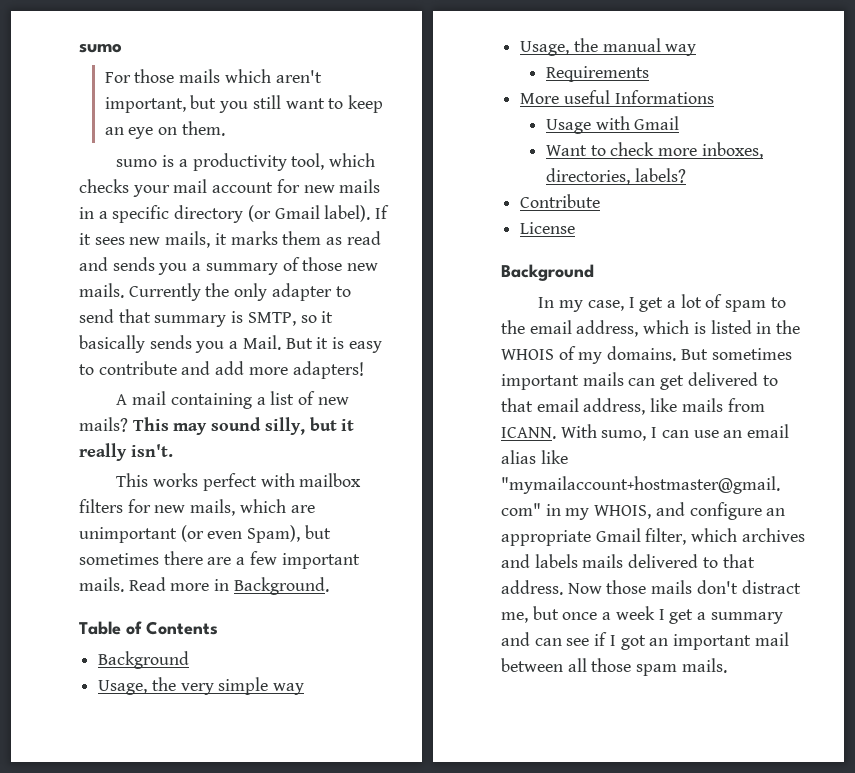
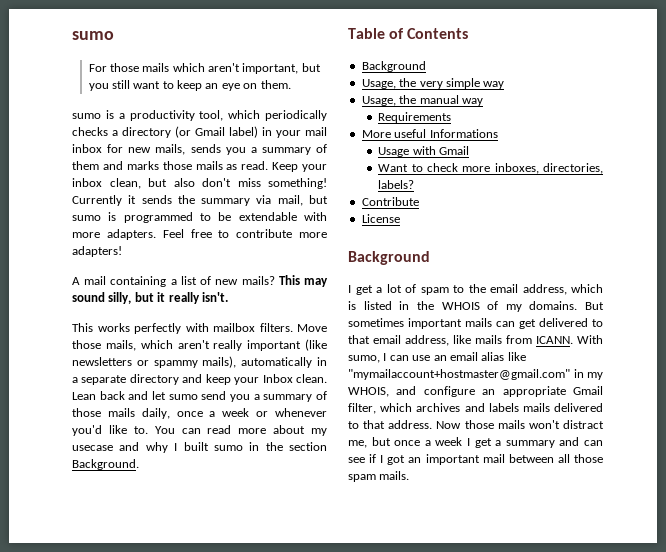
[79,179,381,197] [79,205,390,223] [79,231,381,248] [79,257,108,271] checks your mail account for new mails in a specific directory (or Gmail label). If it sees new mails, it marks them as read and -> [265,110,327,121] [72,126,327,138] [72,144,186,155] periodically checks a directory (or Gmail label) in your mail inbox for new mails,
[302,257,379,271] [79,283,351,301] [79,309,334,327] [79,335,382,353] [79,361,245,375] those new mails. Currently the only adapter to send that summary is SMTP, so it basically sends you a Mail. But it is easy to contribute and add -> [72,161,327,172] [72,178,327,189] [72,195,328,206] [72,212,327,223] [72,229,293,240] them and marks those mails as read. Keep your inbox clean, but also don't miss something! Currently it sends the summary via mail, but sumo is programmed to be extendable with more adapters. Feel free to contribute
[202,473,257,491] perfect -> [134,323,181,334] perfectly
[79,499,315,516] [79,525,331,543] [79,551,360,569] [79,577,230,592] filters for new mails, which are unimportant (or even Spam), but sometimes there are a few important mails. Read more in -> [259,323,327,332] [72,339,327,351] [72,356,327,368] [72,374,327,385] [72,391,327,402] [72,408,327,419] [72,425,327,436] [72,442,327,453] filters. Move those mails, which aren't really important (like newsletters or spammy mails), automatically in a separate directory and keep your Inbox clean. Lean back and let sumo send you a summary of those mails daily, once a week or whenever you'd like to. You can read more about my usecase and why I built sumo in the section
[538,297,624,312] In my case, -> (430, 258) none
[696,580,738,594] don't -> [528,420,560,429] won't

